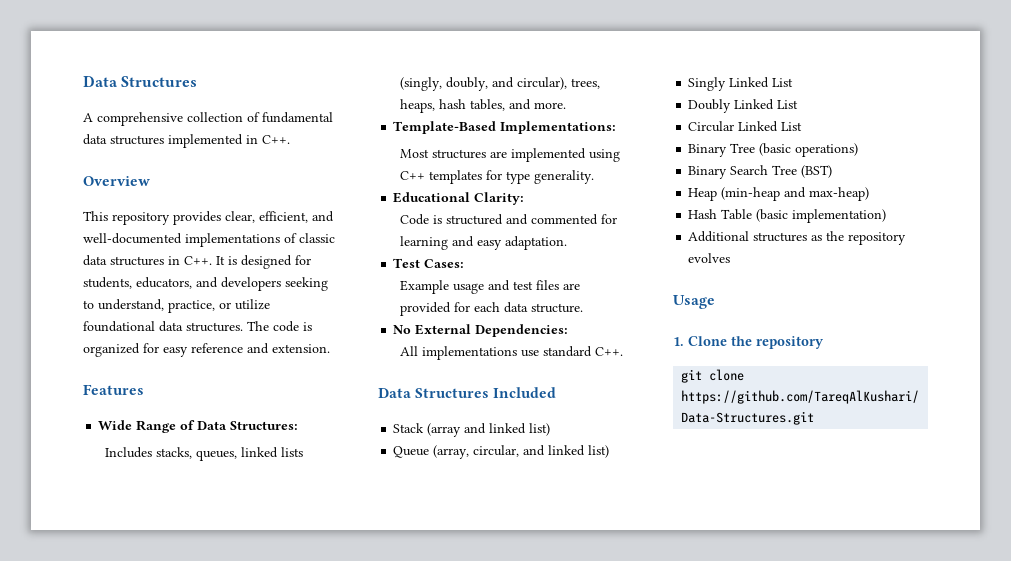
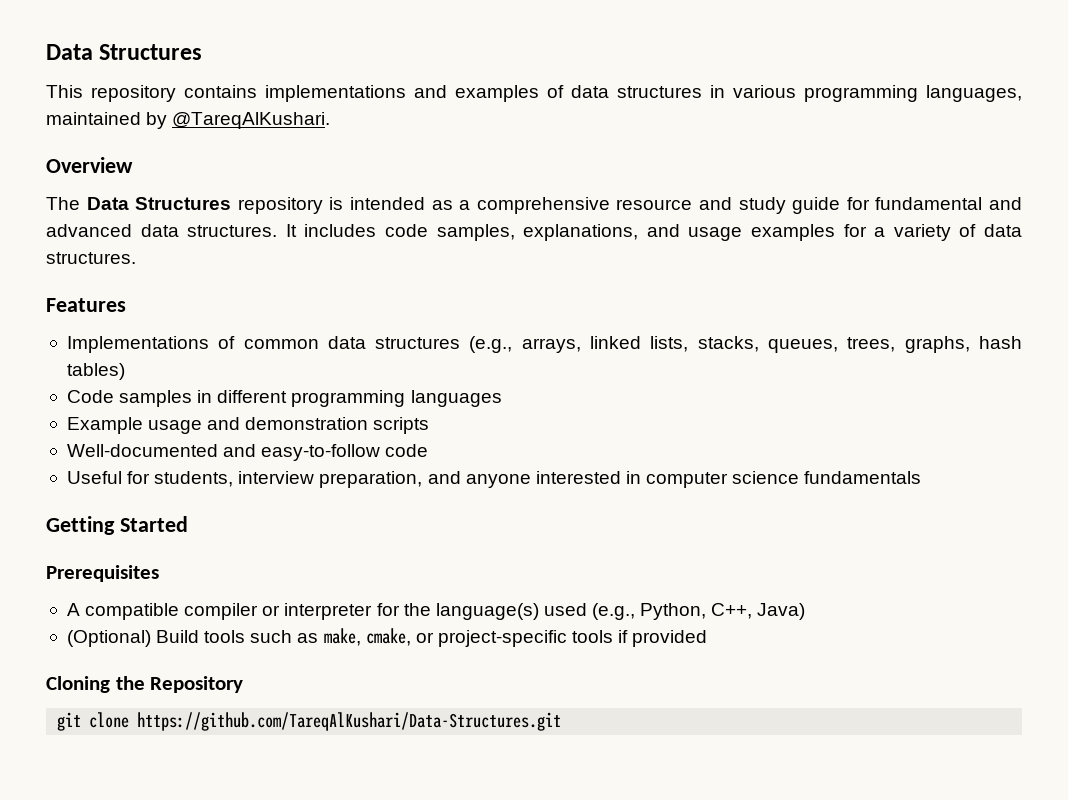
[83,112,333,126] [83,134,290,148] [83,176,150,186] [83,211,334,225] [83,233,335,247] [83,255,311,269] [83,277,328,291] [83,299,270,313] [83,321,312,332] [83,343,330,357] [83,384,144,395] [98,420,299,433] [105,447,304,461] [400,77,601,91] [400,99,567,113] [393,121,617,134] [400,148,621,162] [400,170,595,184] [393,192,525,205] [400,214,618,225] [400,236,568,250] [393,258,465,268] [400,280,581,294] [400,302,584,316] [393,324,569,337] [400,346,624,360] [378,387,557,398] [393,423,551,437] [393,445,610,459] [688,77,794,91] [688,99,799,113] [688,121,803,132] [688,143,859,157] [688,165,833,179] [688,187,870,201] [688,209,887,223] [688,231,907,245] [688,253,731,263] [673,295,715,309] [673,336,824,349] A comprehensive collection of fundamental data structures implemented in C++. // Overview // This repository provides clear, efficient, and well-documented implementations of classic data structures in C++. It is designed for students, educators, and developers seeking to understand, practice, or utilize foundational data structures. The code is organized for easy reference and extension. // Features // Wide Range of Data Structures: // Includes stacks, queues, linked lists (singly, doubly, and circular), trees, heaps, hash tables, and more. // Template-Based Implementations: // Most structures are implemented using C++ templates for type generality. // Educational Clarity: // Code is structured and commented for learning and easy adaptation. // Test Cases: // Example usage and test files are provided for each data structure. // No External Dependencies: // All implementations use standard C++. // Data Structures Included // Stack (array and linked list) // Queue (array, circular, and linked list) // Singly Linked List // Doubly Linked List // Circular Linked List // Binary Tree (basic operations) // Binary Search Tree (BST) // Heap (min-heap and max-heap) // Hash Table (basic implementation) // Additional structures as the repository evolves // Usage // 1. Clone the repository -> [46,85,1022,102] [46,112,331,129] [46,157,133,173] [46,197,1023,214] [46,224,1023,241] [46,252,136,264] [46,298,126,312] [66,336,1022,353] [66,363,125,380] [66,390,502,407] [66,417,430,434] [66,444,429,461] [66,471,922,488] [46,516,188,535] [46,565,159,582] [66,603,806,620] [66,628,708,647] [46,676,244,693] This repository contains implementations and examples of data structures in various programming languages, maintained by @TareqAlKushari. // Overview // The Data Structures repository is intended as a comprehensive resource and study guide for fundamental and advanced data structures. It includes code samples, explanations, and usage examples for a variety of data structures. // Features // Implementations of common data structures (e.g., arrays, linked lists, stacks, queues, trees, graphs, hash tables) // Code samples in different programming languages // Example usage and demonstration scripts // Well-documented and easy-to-follow code // Useful for students, interview preparation, and anyone interested in computer science fundamentals // Getting Started // Prerequisites // A compatible compiler or interpreter for the language(s) used (e.g., Python, C++, Java) // (Optional) Build tools such as make, cmake, or project-specific tools if provided // Cloning the Repository

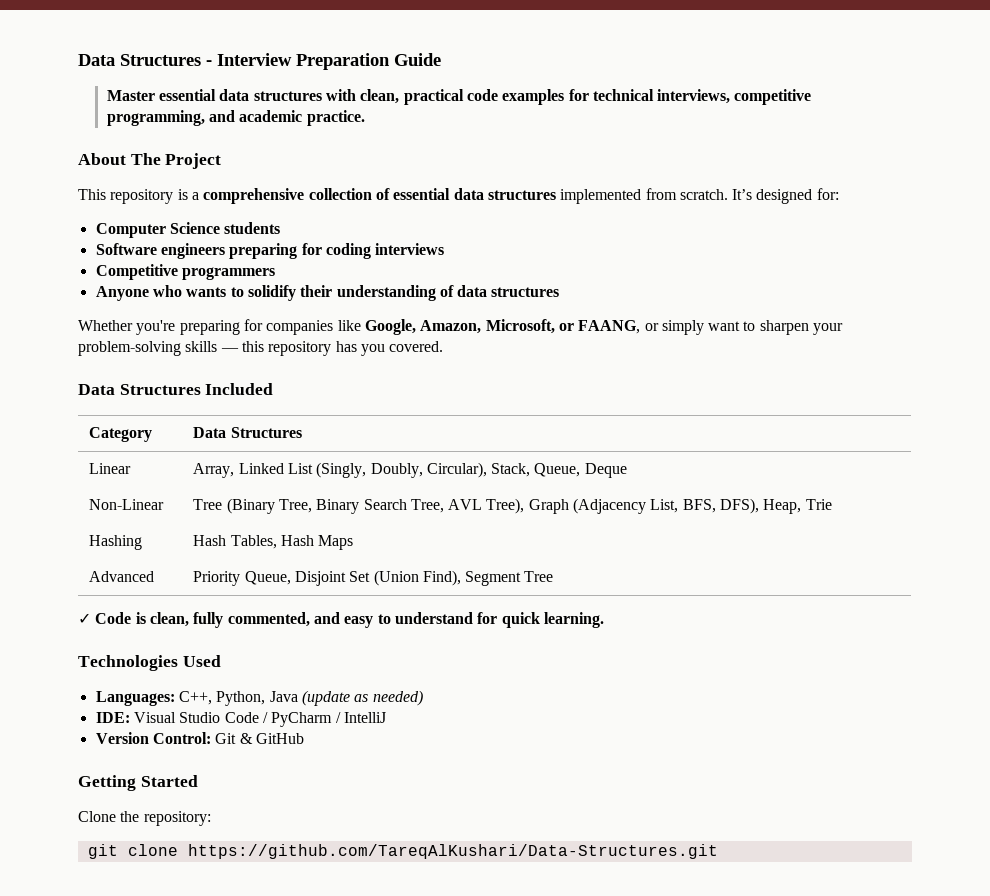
[46,44,203,60] [46,85,1022,102] [46,112,331,129] [46,157,133,173] [46,197,1023,214] [46,224,1023,241] [46,252,136,264] [46,298,126,312] [66,336,1022,353] [66,363,125,380] [66,390,502,407] [66,417,430,434] [66,444,429,461] [66,471,922,488] [46,516,188,535] [46,565,159,582] [66,603,806,620] [66,628,708,647] [46,676,244,693] Data Structures // This repository contains implementations and examples of data structures in various programming languages, maintained by @TareqAlKushari. // Overview // The Data Structures repository is intended as a comprehensive resource and study guide for fundamental and advanced data structures. It includes code samples, explanations, and usage examples for a variety of data structures. // Features // Implementations of common data structures (e.g., arrays, linked lists, stacks, queues, trees, graphs, hash tables) // Code samples in different programming languages // Example usage and demonstration scripts // Well-documented and easy-to-follow code // Useful for students, interview preparation, and anyone interested in computer science fundamentals // Getting Started // Prerequisites // A compatible compiler or interpreter for the language(s) used (e.g., Python, C++, Java) // (Optional) Build tools such as make, cmake, or project-specific tools if provided // Cloning the Repository -> [78,53,441,70] [106,89,812,105] [106,110,365,126] [78,153,222,169] [78,188,839,204] [95,222,281,238] [95,243,445,259] [95,264,275,280] [95,285,560,301] [78,319,844,335] [78,341,444,356] [78,383,274,395] [89,427,153,442] [193,427,302,438] [89,463,132,474] [193,462,627,478] [89,499,165,510] [193,498,832,514] [89,535,143,550] [193,535,354,550] [89,571,155,582] [193,570,554,586] [78,612,604,628] [78,655,221,671] [95,690,423,706] [95,712,386,727] [95,732,304,744] [78,775,198,791] [78,811,211,826] Data Structures - Interview Preparation Guide // Master essential data structures with clean, practical code examples for technical interviews, competitive programming, and academic practice. // About The Project // This repository is a comprehensive collection of essential data structures implemented from scratch. It’s designed for: // Computer Science students // Software engineers preparing for coding interviews // Competitive programmers // Anyone who wants to solidify their understanding of data structures // Whether you're preparing for companies like Google, Amazon, Microsoft, or FAANG, or simply want to sharpen your problem-solving skills — this repository has you covered. // Data Structures Included // Category | Data Structures // Linear | Array, Linked List (Singly, Doubly, Circular), Stack, Queue, Deque // Non-Linear | Tree (Binary Tree, Binary Search Tree, AVL Tree), Graph (Adjacency List, BFS, DFS), Heap, Trie // Hashing | Hash Tables, Hash Maps // Advanced | Priority Queue, Disjoint Set (Union Find), Segment Tree // ✓ Code is clean, fully commented, and easy to understand for quick learning. // Technologies Used // Languages: C++, Python, Java (update as needed) // IDE: Visual Studio Code / PyCharm / IntelliJ // Version Control: Git & GitHub // Getting Started // Clone the repository:

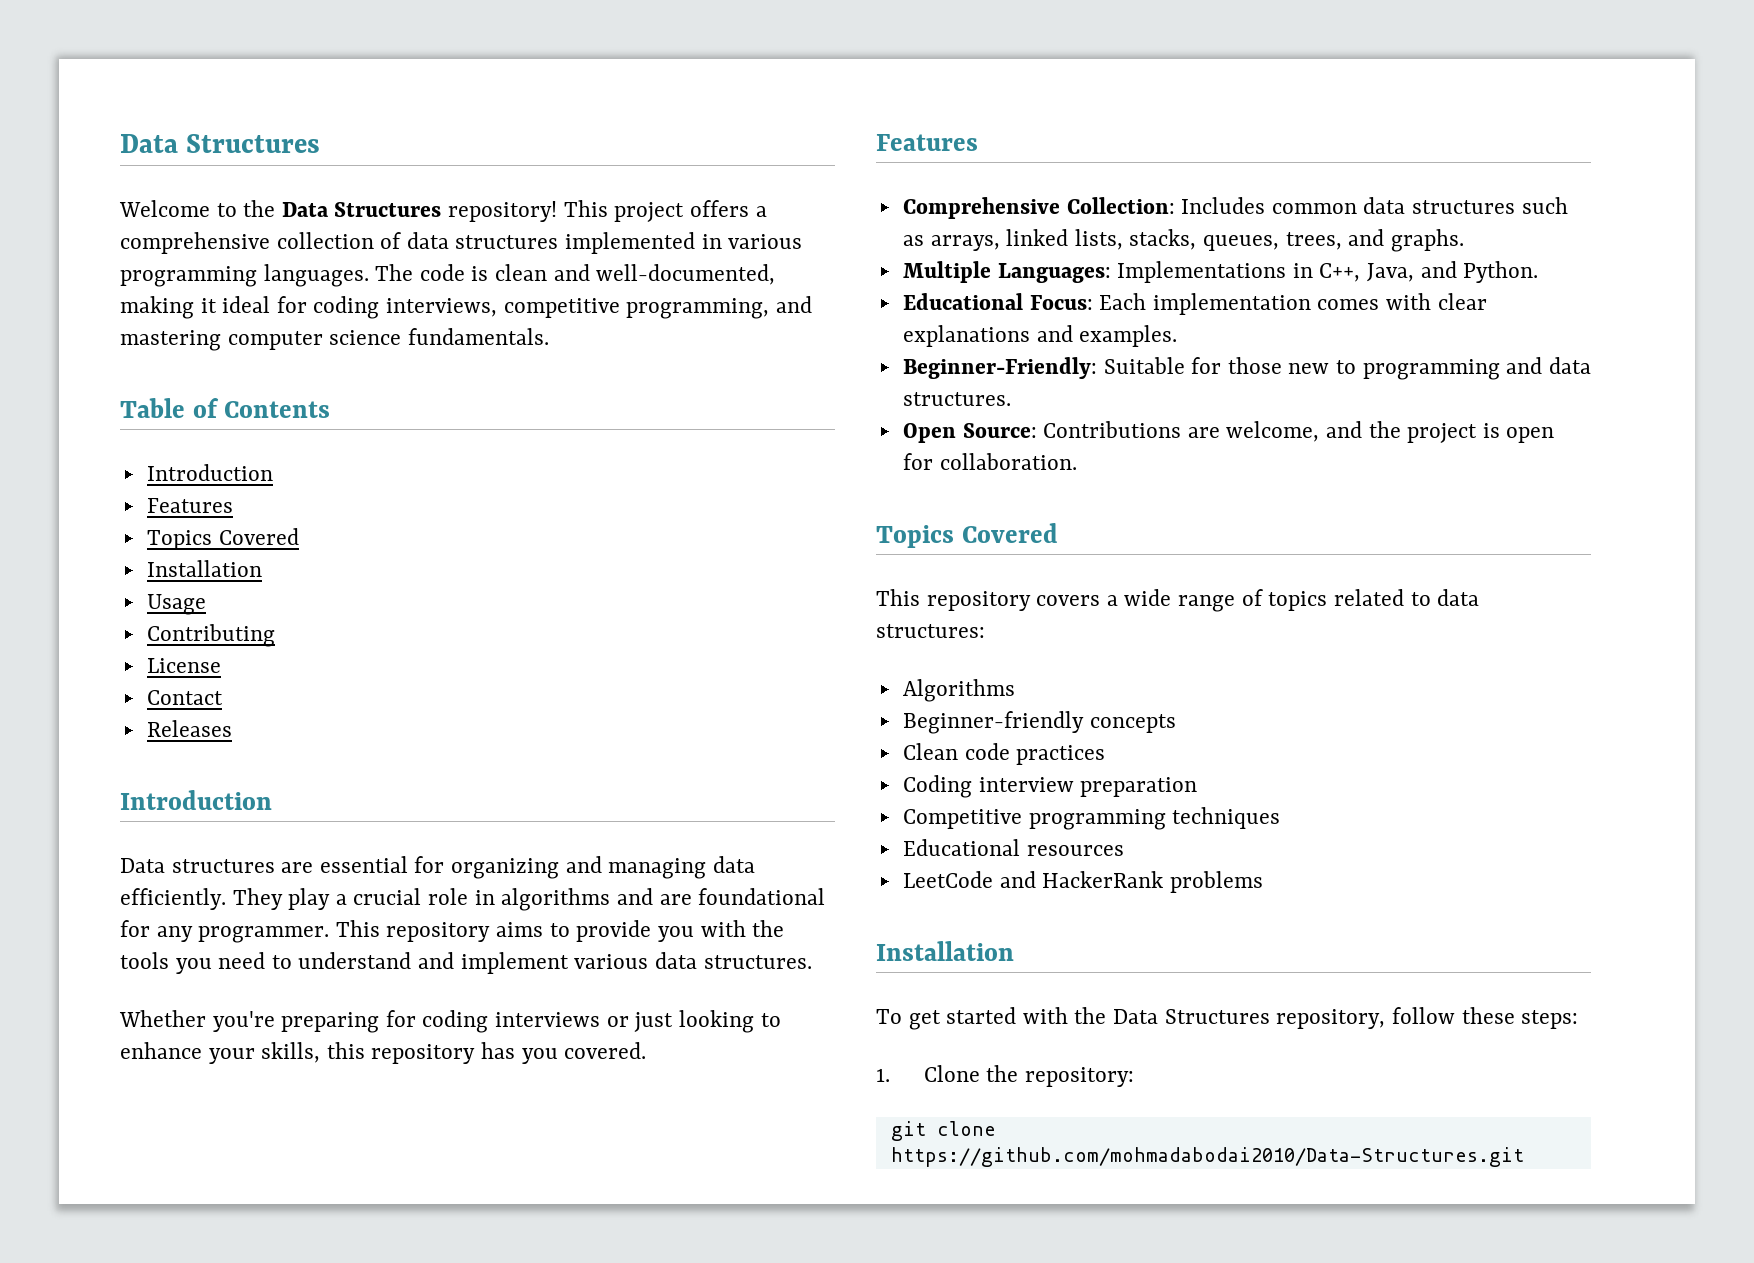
[78,53,441,70] [106,89,812,105] [106,110,365,126] [78,153,222,169] [78,188,839,204] [95,222,281,238] [95,243,445,259] [95,264,275,280] [95,285,560,301] [78,319,844,335] [78,341,239,356] Data Structures - Interview Preparation Guide // Master essential data structures with clean, practical code examples for technical interviews, competitive programming, and academic practice. // About The Project // This repository is a comprehensive collection of essential data structures implemented from scratch. It’s designed for: // Computer Science students // Software engineers preparing for coding interviews // Competitive programmers // Anyone who wants to solidify their understanding of data structures // Whether you're preparing for companies like Google, Amazon, Microsoft, or FAANG, or simply want to sharpen your problem-solving skills — -> [120,134,321,153] [119,200,767,222] [120,232,803,254] [120,264,776,287] [120,296,812,319] [120,328,549,351] [120,398,331,418] [146,464,273,481] [146,498,233,513] [146,528,299,550] [146,560,262,577] [146,594,206,615] [146,624,275,647] [146,658,221,673] [146,690,223,705] [146,720,232,737] [120,790,272,810] [120,856,755,879] [120,888,826,911] [120,920,785,943] [120,952,812,974] [119,1010,781,1033] [120,1042,321,1064] Data Structures // Welcome to the Data Structures repository! This project offers a comprehensive collection of data structures implemented in various programming languages. The code is clean and well-documented, making it ideal for coding interviews, competitive programming, and mastering computer science fundamentals. // Table of Contents // Introduction // Features // Topics Covered // Installation // Usage // Contributing // License // Contact // Releases // Introduction // Data structures are essential for organizing and managing data efficiently. They play a crucial role in algorithms and are foundational for any programmer. This repository aims to provide you with the tools you need to understand and implement various data structures. // Whether you're preparing for coding interviews or just looking to enhance your skills,
[78,383,274,395] [89,427,153,442] [193,427,302,438] [89,463,132,474] [193,462,627,478] [89,499,165,510] [193,498,832,514] [89,535,143,550] [193,535,354,550] [89,571,155,582] [193,570,554,586] [78,612,604,628] [78,655,221,671] [95,690,423,706] [95,712,386,727] [95,732,304,744] [78,775,198,791] Data Structures Included // Category | Data Structures // Linear | Array, Linked List (Singly, Doubly, Circular), Stack, Queue, Deque // Non-Linear | Tree (Binary Tree, Binary Search Tree, AVL Tree), Graph (Adjacency List, BFS, DFS), Heap, Trie // Hashing | Hash Tables, Hash Maps // Advanced | Priority Queue, Disjoint Set (Union Find), Segment Tree // ✓ Code is clean, fully commented, and easy to understand for quick learning. // Technologies Used // Languages: C++, Python, Java (update as needed) // IDE: Visual Studio Code / PyCharm / IntelliJ // Version Control: Git & GitHub // Getting Started // -> [876,134,978,151] [902,197,1568,219] [902,229,1464,252] [902,261,1539,283] [902,293,1487,315] [902,325,1178,347] [902,357,1591,380] [902,392,1011,406] [902,421,1555,443] [902,453,1077,470] [876,523,1058,548] [876,589,1480,612] [876,624,985,638] [902,679,1015,702] [902,711,1176,734] [902,743,1106,765] [902,775,1198,798] [902,807,1281,830] [902,839,1124,856] [902,871,1263,893] [876,941,1014,961] [876,1007,1579,1030] [876,1068,890,1082] Features // Comprehensive Collection: Includes common data structures such as arrays, linked lists, stacks, queues, trees, and graphs. // Multiple Languages: Implementations in C++, Java, and Python. // Educational Focus: Each implementation comes with clear explanations and examples. // Beginner-Friendly: Suitable for those new to programming and data structures. // Open Source: Contributions are welcome, and the project is open for collaboration. // Topics Covered // This repository covers a wide range of topics related to data structures: // Algorithms // Beginner-friendly concepts // Clean code practices // Coding interview preparation // Competitive programming techniques // Educational resources // LeetCode and HackerRank problems // Installation // To get started with the Data Structures repository, follow these steps: // 1.
[187,844,718,859] https://github.com/TareqAlKushari/Data-Structures.git -> [890,1147,1524,1167] https://github.com/mohmadabodai2010/Data-Structures.git

